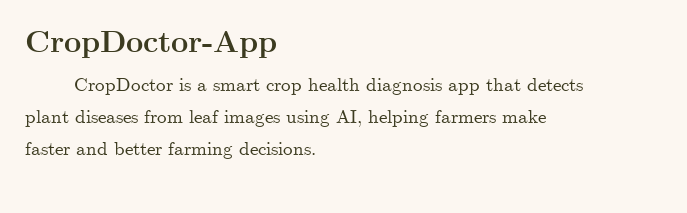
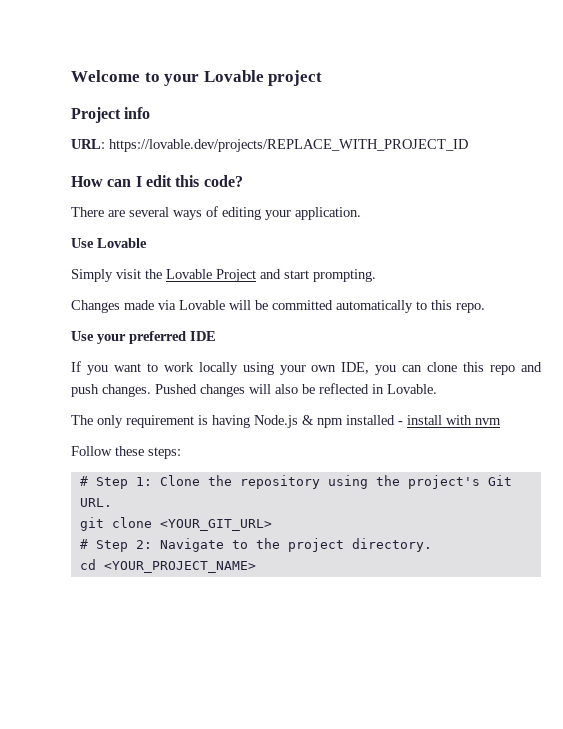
[25,31,277,58] [74,78,584,95] [25,110,546,127] [25,142,316,159] CropDoctor-App // CropDoctor is a smart crop health diagnosis app that detects plant diseases from leaf images using AI, helping farmers make faster and better farming decisions. -> [71,70,323,86] [71,107,151,123] [71,139,468,152] [71,175,243,187] [71,206,361,220] [71,238,147,248] [71,269,376,282] [71,300,485,313] [71,331,216,344] [71,361,542,375] [71,383,437,397] [71,415,501,428] [71,446,181,459] [79,475,512,489] [79,498,112,507] [79,517,272,531] [79,538,432,552] [79,559,256,573] Welcome to your Lovable project // Project info // URL: https://lovable.dev/projects/REPLACE_WITH_PROJECT_ID // How can I edit this code? // There are several ways of editing your application. // Use Lovable // Simply visit the Lovable Project and start prompting. // Changes made via Lovable will be committed automatically to this repo. // Use your preferred IDE // If you want to work locally using your own IDE, you can clone this repo and push changes. Pushed changes will also be reflected in Lovable. // The only requirement is having Node.js & npm installed - install with nvm // Follow these steps: // # Step 1: Clone the repository using the project's Git URL. // git clone <YOUR_GIT_URL> // # Step 2: Navigate to the project directory. // cd <YOUR_PROJECT_NAME>

